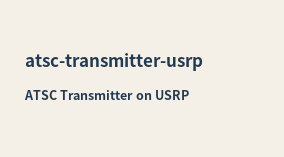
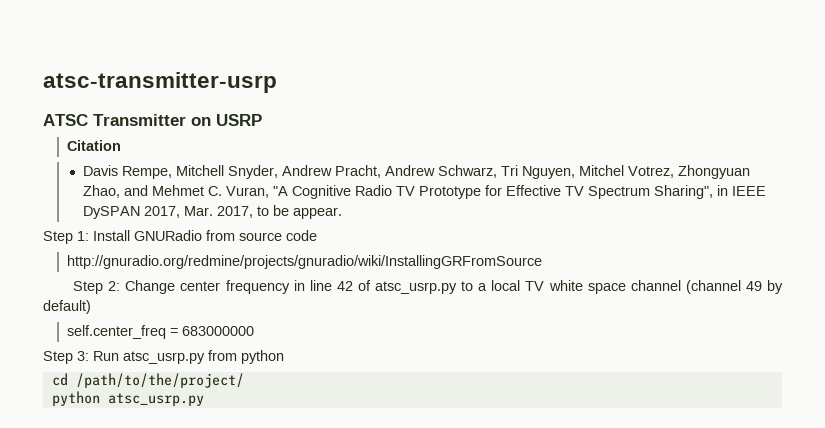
(190, 95) none -> [67,140,122,151] [83,165,751,179] [83,185,767,199] [83,205,343,219] [43,230,317,244] [67,255,543,269] [73,280,783,294] [43,300,91,314] [67,325,255,339] [43,350,284,364] [51,373,244,388] [51,391,204,406] // Citation // Davis Rempe, Mitchell Snyder, Andrew Pracht, Andrew Schwarz, Tri Nguyen, Mitchel Votrez, Zhongyuan Zhao, and Mehmet C. Vuran, "A Cognitive Radio TV Prototype for Effective TV Spectrum Sharing", in IEEE DySPAN 2017, Mar. 2017, to be appear. // Step 1: Install GNURadio from source code // http://gnuradio.org/redmine/projects/gnuradio/wiki/InstallingGRFromSource // Step 2: Change center frequency in line 42 of atsc_usrp.py to a local TV white space channel (channel 49 by default) // self.center_freq = 683000000 // Step 3: Run atsc_usrp.py from python // cd /path/to/the/project/ // python atsc_usrp.py

